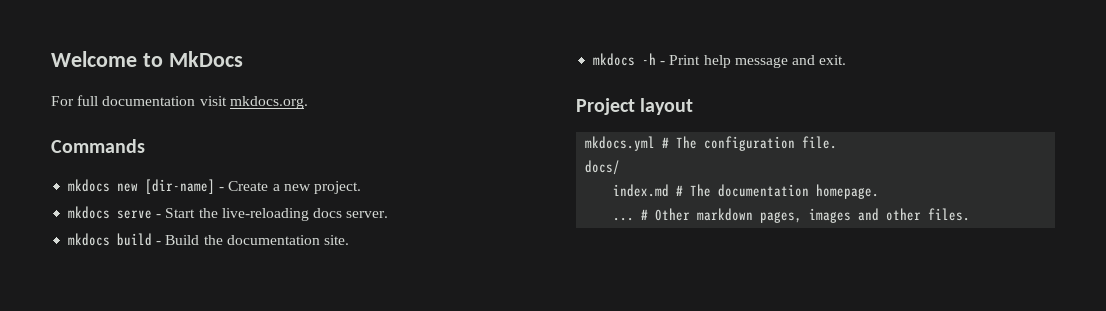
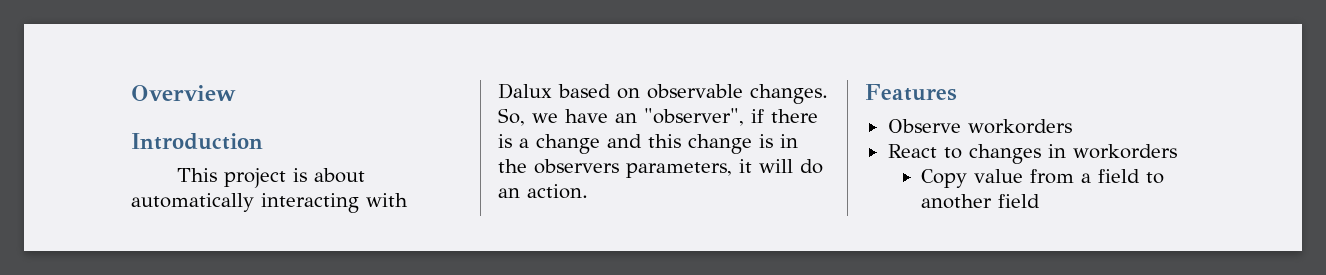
[51,51,243,67] [51,95,308,109] [51,139,145,153] [68,179,361,194] [68,206,389,221] [68,233,349,246] [593,53,847,68] [576,98,694,115] [585,136,838,151] [585,160,621,175] [613,184,880,199] [613,208,971,223] Welcome to MkDocs // For full documentation visit mkdocs.org. // Commands // mkdocs new [dir-name] - Create a new project. // mkdocs serve - Start the live-reloading docs server. // mkdocs build - Build the documentation site. // mkdocs -h - Print help message and exit. // Project layout // mkdocs.yml # The configuration file. // docs/ // index.md # The documentation homepage. // ... # Other markdown pages, images and other files. -> [131,85,236,101] [131,133,263,150] [177,168,366,188] [131,193,408,213] [498,83,828,104] [498,108,818,126] [498,134,798,154] [498,159,823,178] [498,184,588,199] [865,84,957,101] [887,119,1072,134] [887,144,1177,164] [921,169,1165,188] [921,194,1041,209] Overview // Introduction // This project is about automatically interacting with Dalux based on observable changes. So, we have an "observer", if there is a change and this change is in the observers parameters, it will do an action. // Features // Observe workorders // React to changes in workorders // Copy value from a field to another field

